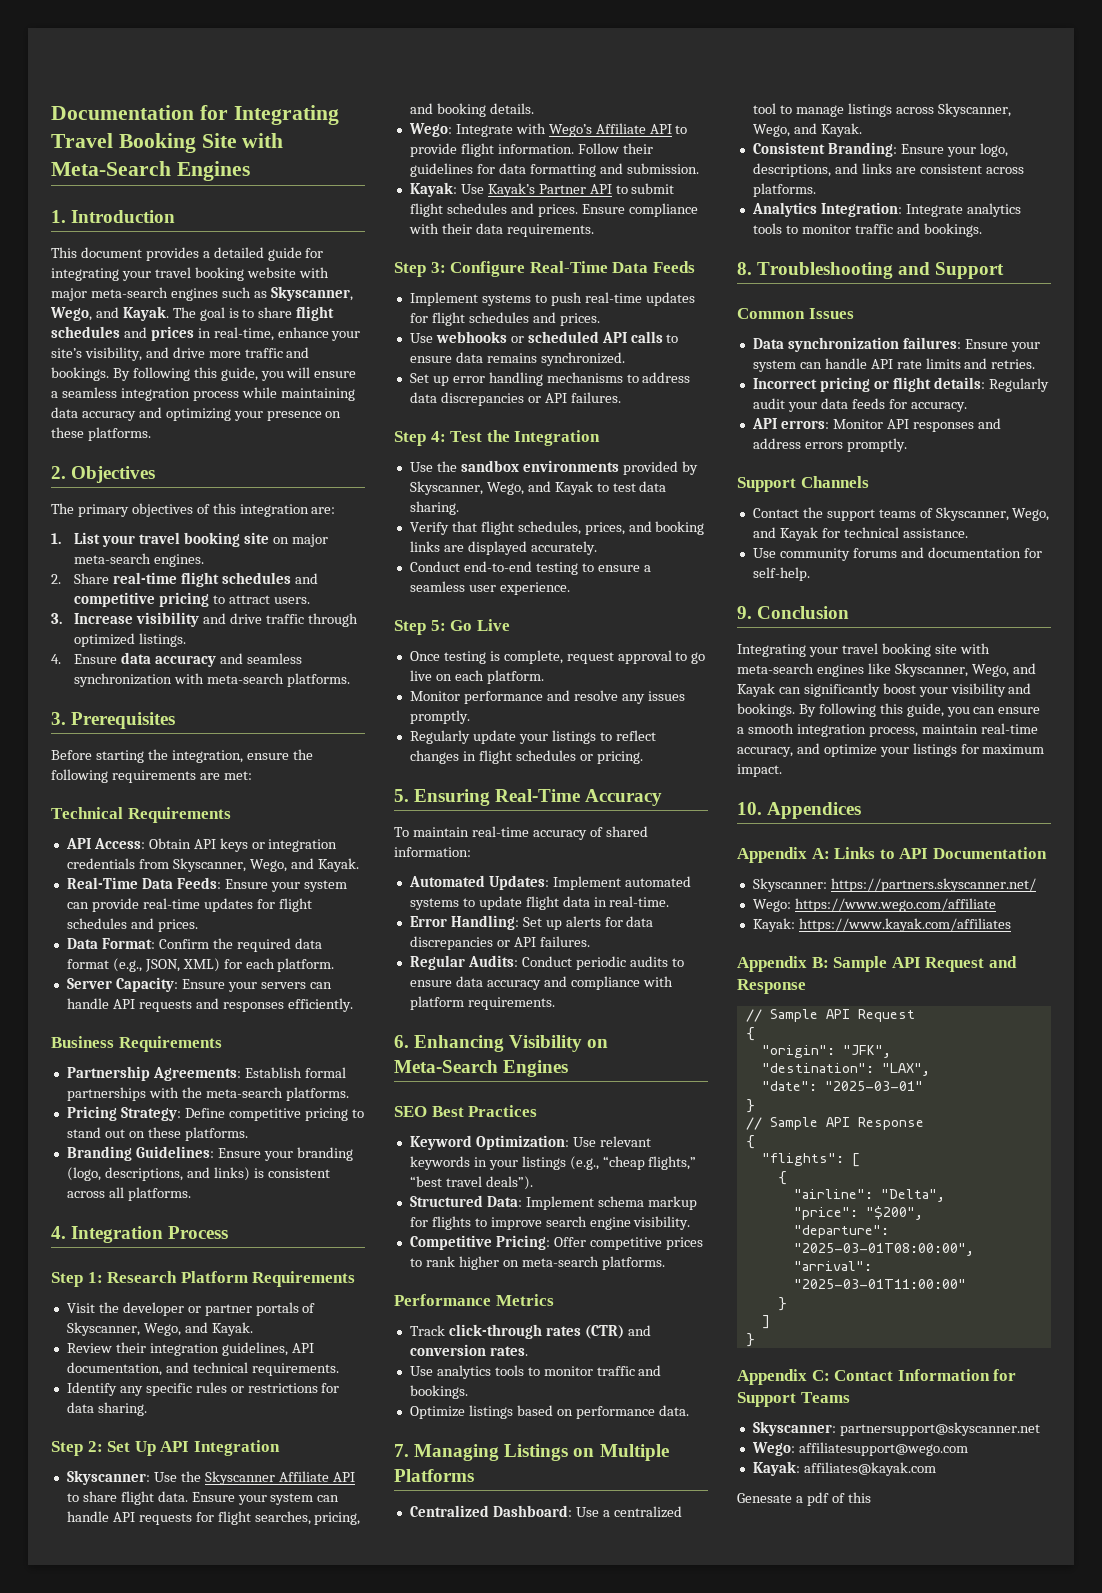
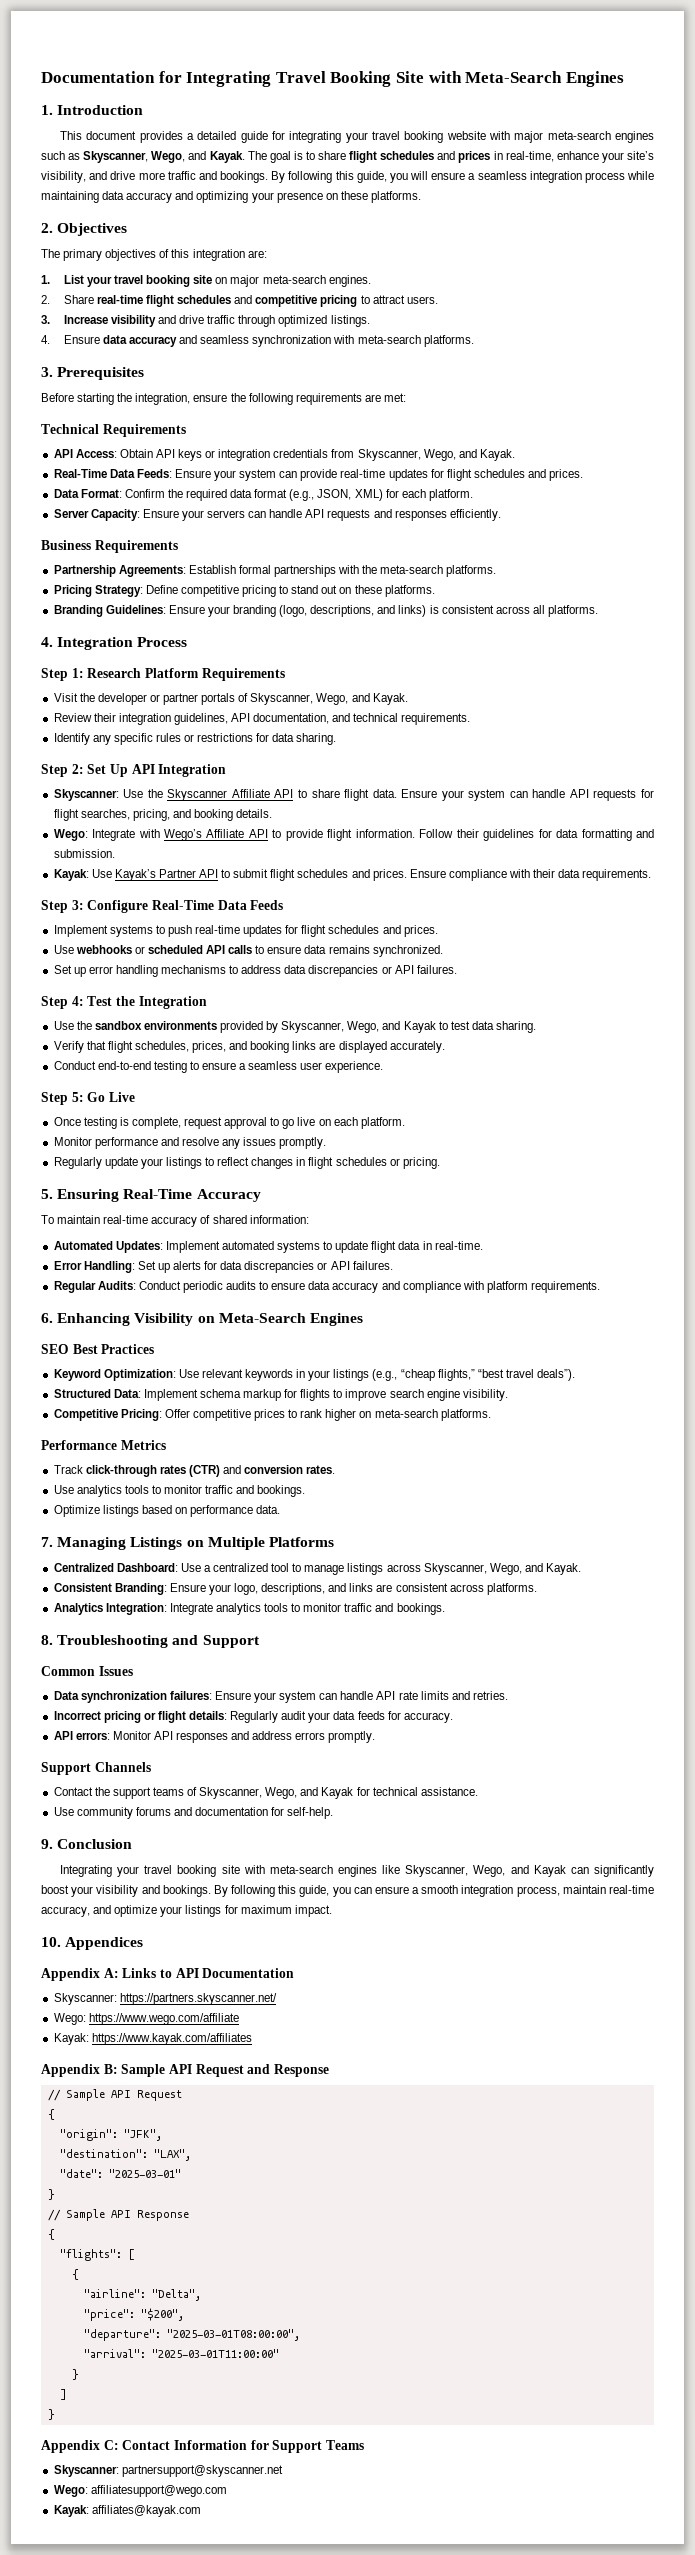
[737,1492,871,1506] // Genesate a pdf of this -> (201, 2511) none

